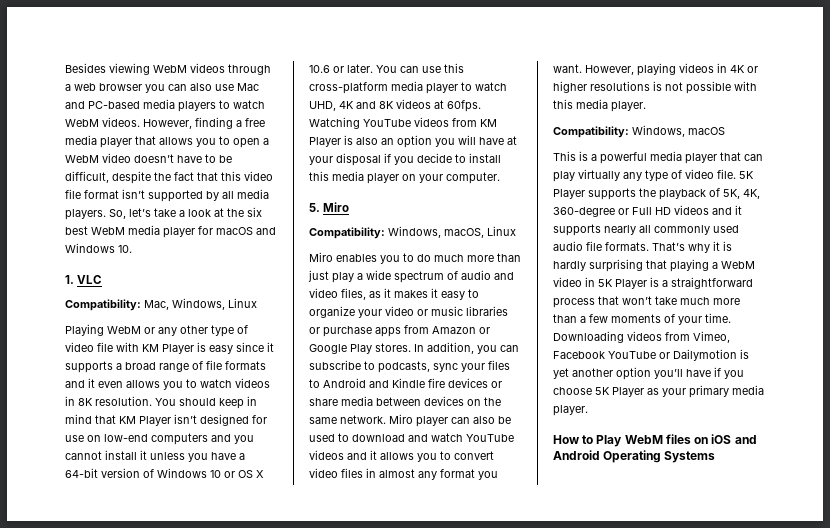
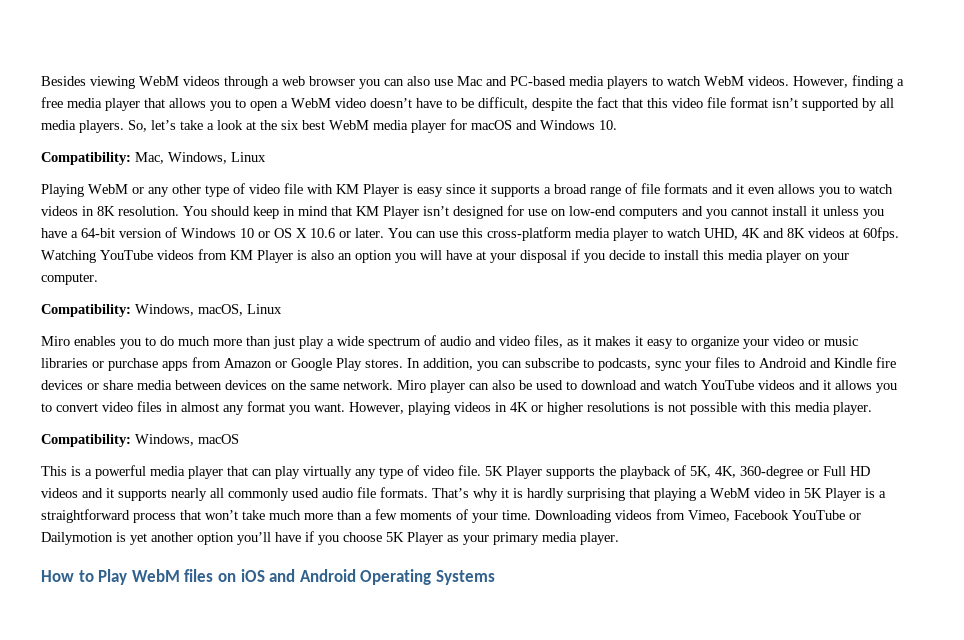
[65,275,103,284] // 1. VLC -> (617, 125) none
[309,202,350,212] // 5. Miro -> (98, 279) none

